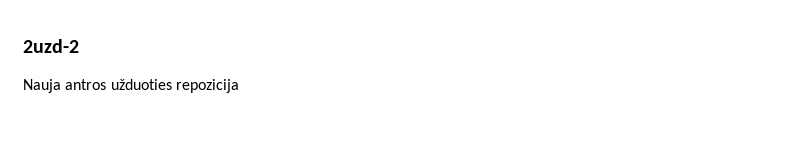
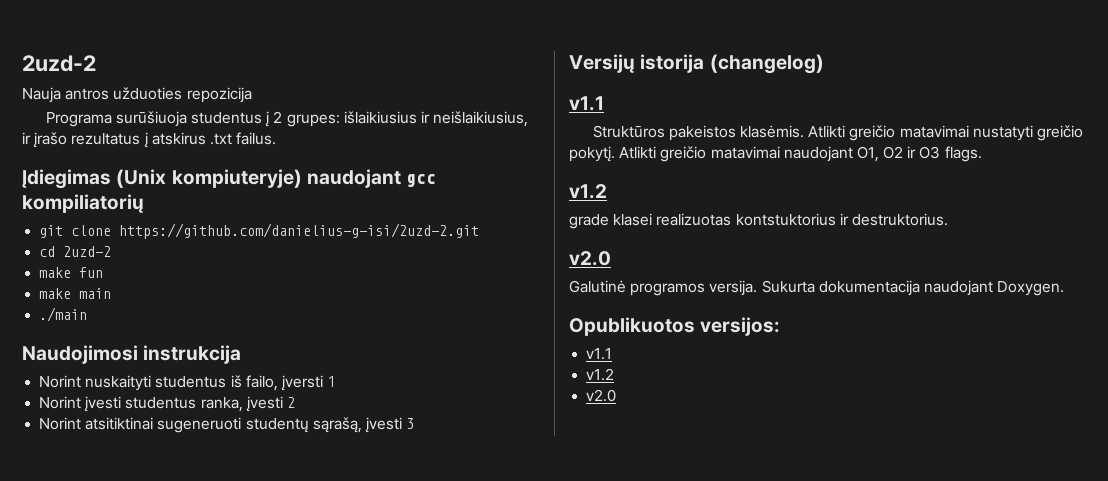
(239, 86) none -> [45,111,529,127] [22,132,277,148] [22,169,437,189] [22,194,144,213] [39,223,480,239] [39,246,112,257] [39,267,104,278] [39,288,112,299] [39,307,88,322] [22,345,242,364] [39,375,336,391] [39,396,295,412] [39,417,415,433] [569,54,824,74] [569,96,604,111] [592,125,1083,141] [569,146,982,162] [569,184,607,199] [569,213,948,229] [569,251,611,266] [569,280,1065,296] [569,317,781,336] [586,348,613,360] [586,368,615,381] [586,389,617,402] // Programa surūšiuoja studentus į 2 grupes: išlaikiusius ir neišlaikiusius, ir įrašo rezultatus į atskirus .txt failus. // Įdiegimas (Unix kompiuteryje) naudojant gcc kompiliatorių // git clone https://github.com/danielius-g-isi/2uzd-2.git // cd 2uzd-2 // make fun // make main // ./main // Naudojimosi instrukcija // Norint nuskaityti studentus iš failo, įversti 1 // Norint įvesti studentus ranka, įvesti 2 // Norint atsitiktinai sugeneruoti studentų sąrašą, įvesti 3 // Versijų istorija (changelog) // v1.1 // Struktūros pakeistos klasėmis. Atlikti greičio matavimai nustatyti greičio pokytį. Atlikti greičio matavimai naudojant O1, O2 ir O3 flags. // v1.2 // grade klasei realizuotas kontstuktorius ir destruktorius. // v2.0 // Galutinė programos versija. Sukurta dokumentacija naudojant Doxygen. // Opublikuotos versijos: // v1.1 // v1.2 // v2.0

